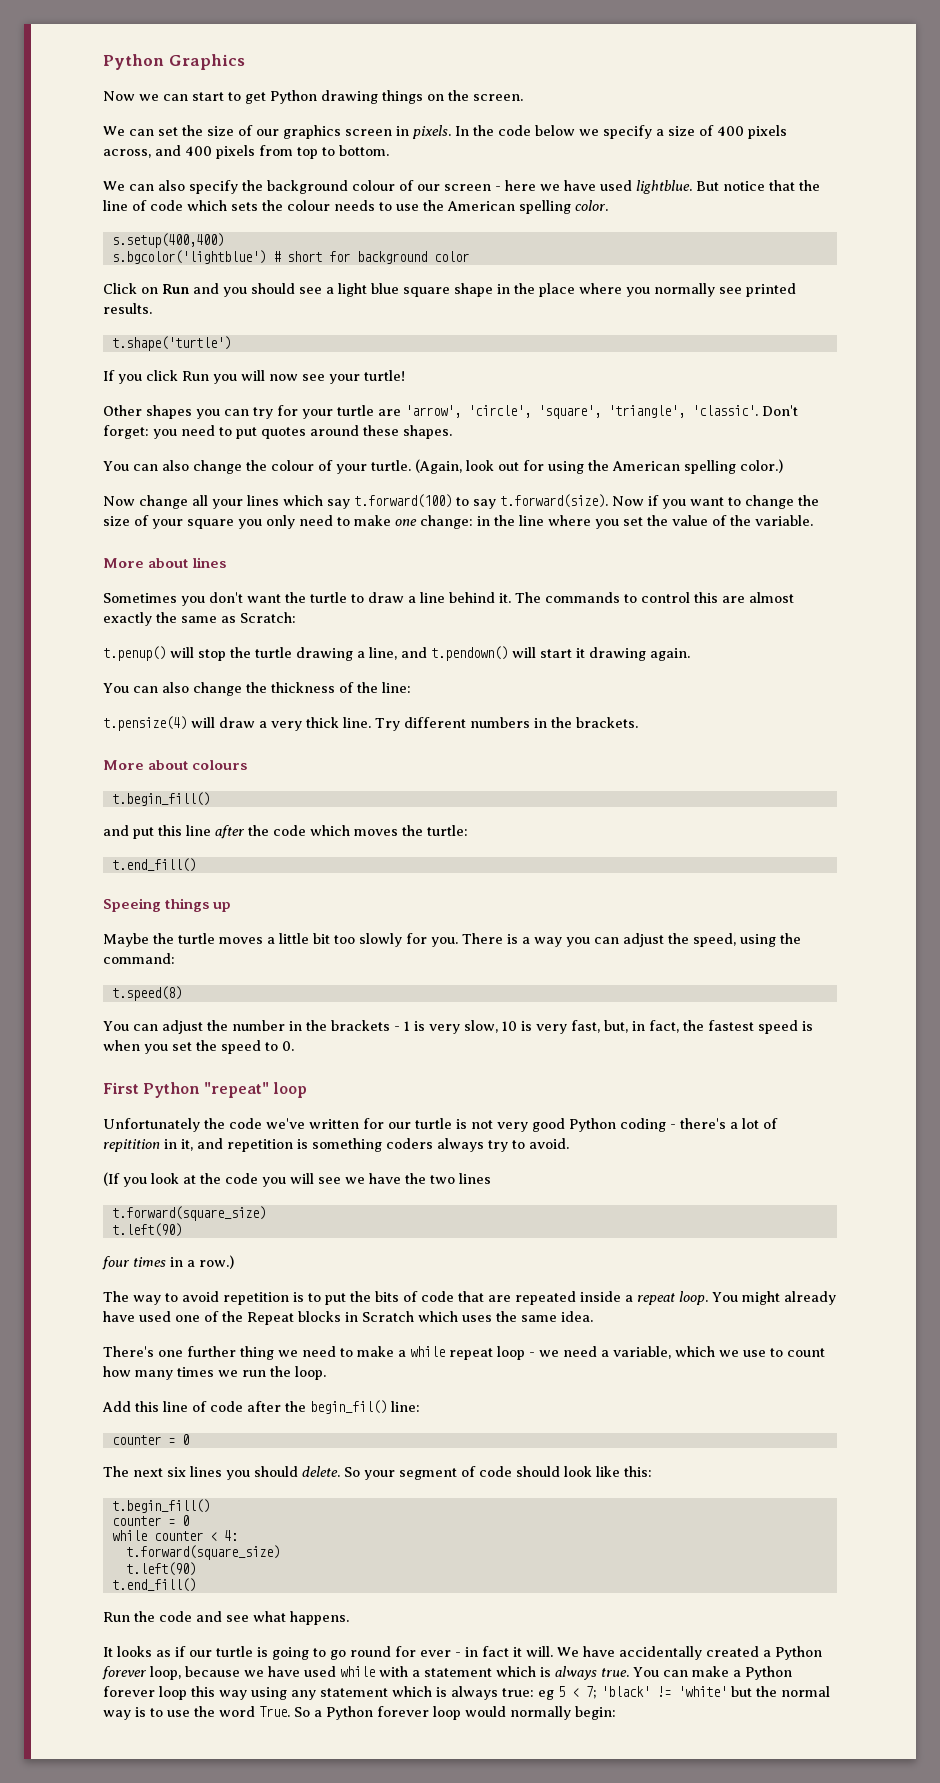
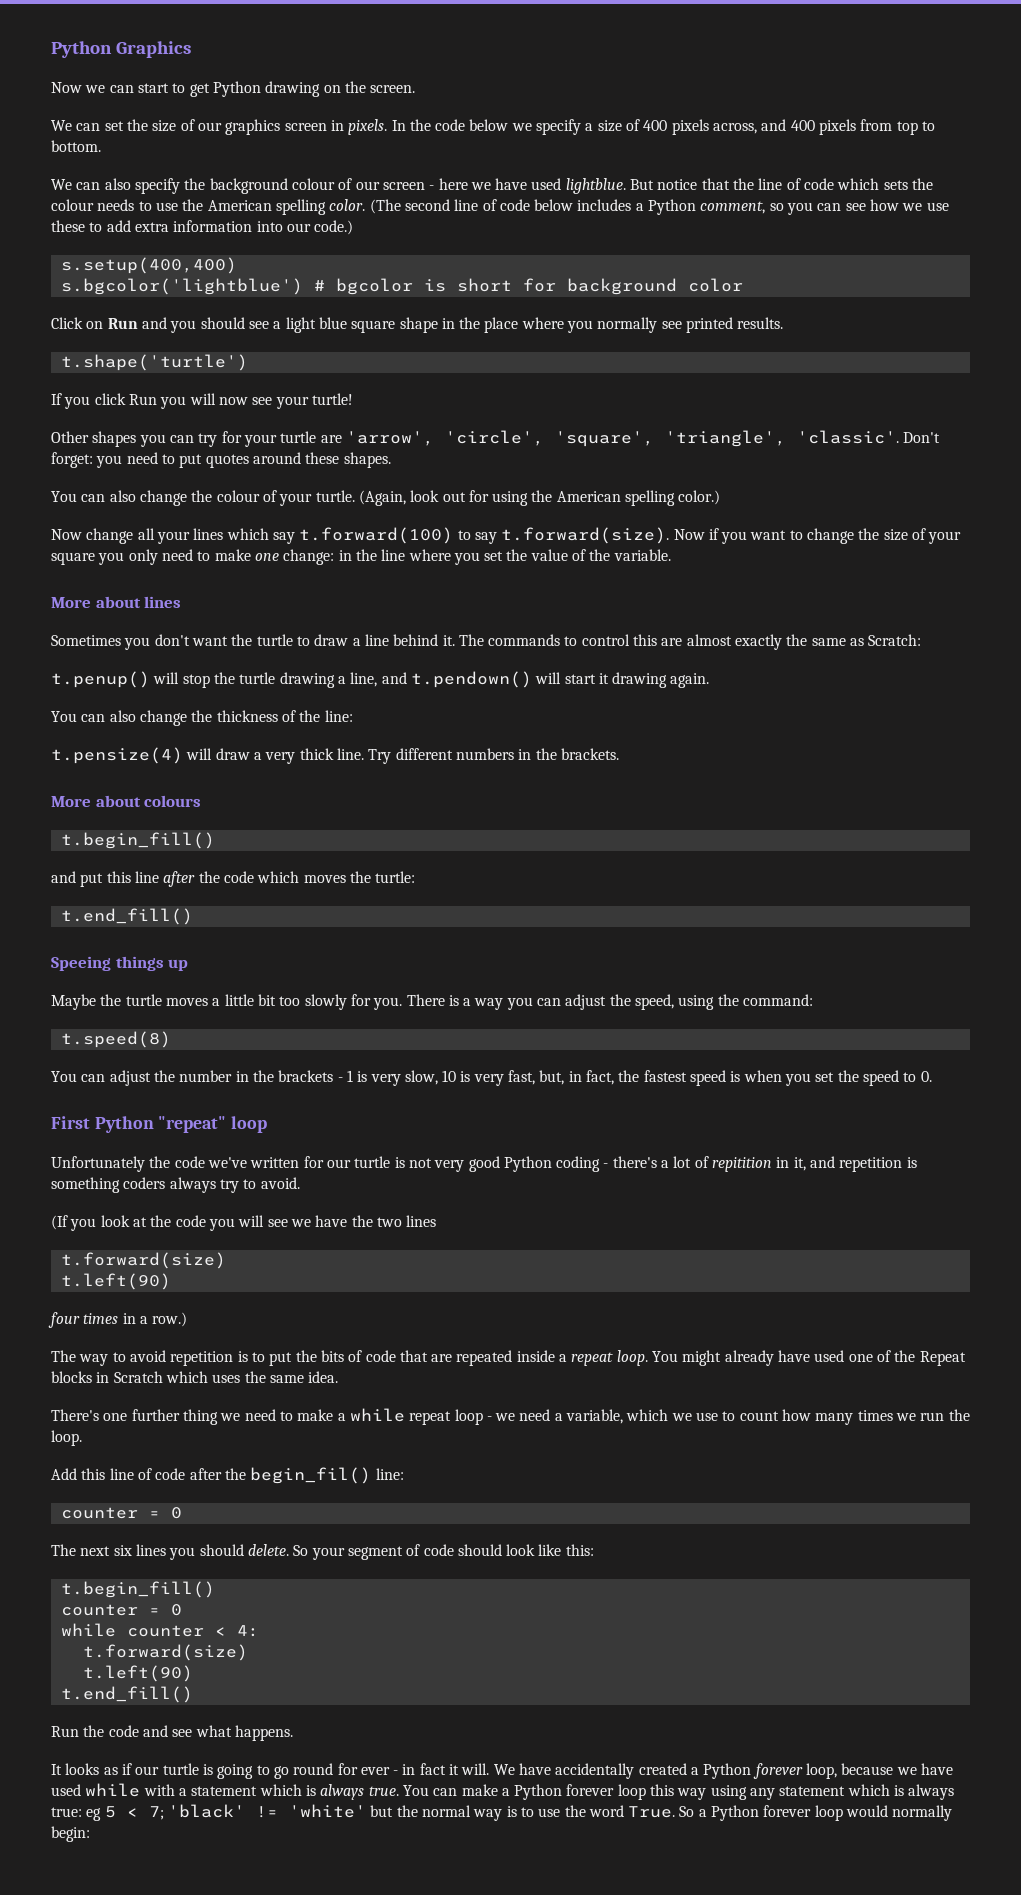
[382,90,423,104] things -> (321, 89) none
(608, 205) none -> [369,199,949,215] [51,220,354,235] (The second line of code below includes a Python comment, so you can see how we use these to add extra information into our code.)
(281, 256) none -> [335,278,446,295] bgcolor is
[111,1206,266,1221] t.forward(square_size) -> [60,1252,226,1269] t.forward(size)
[125,1545,280,1560] t.forward(square_size) -> [82,1644,248,1661] t.forward(size)

